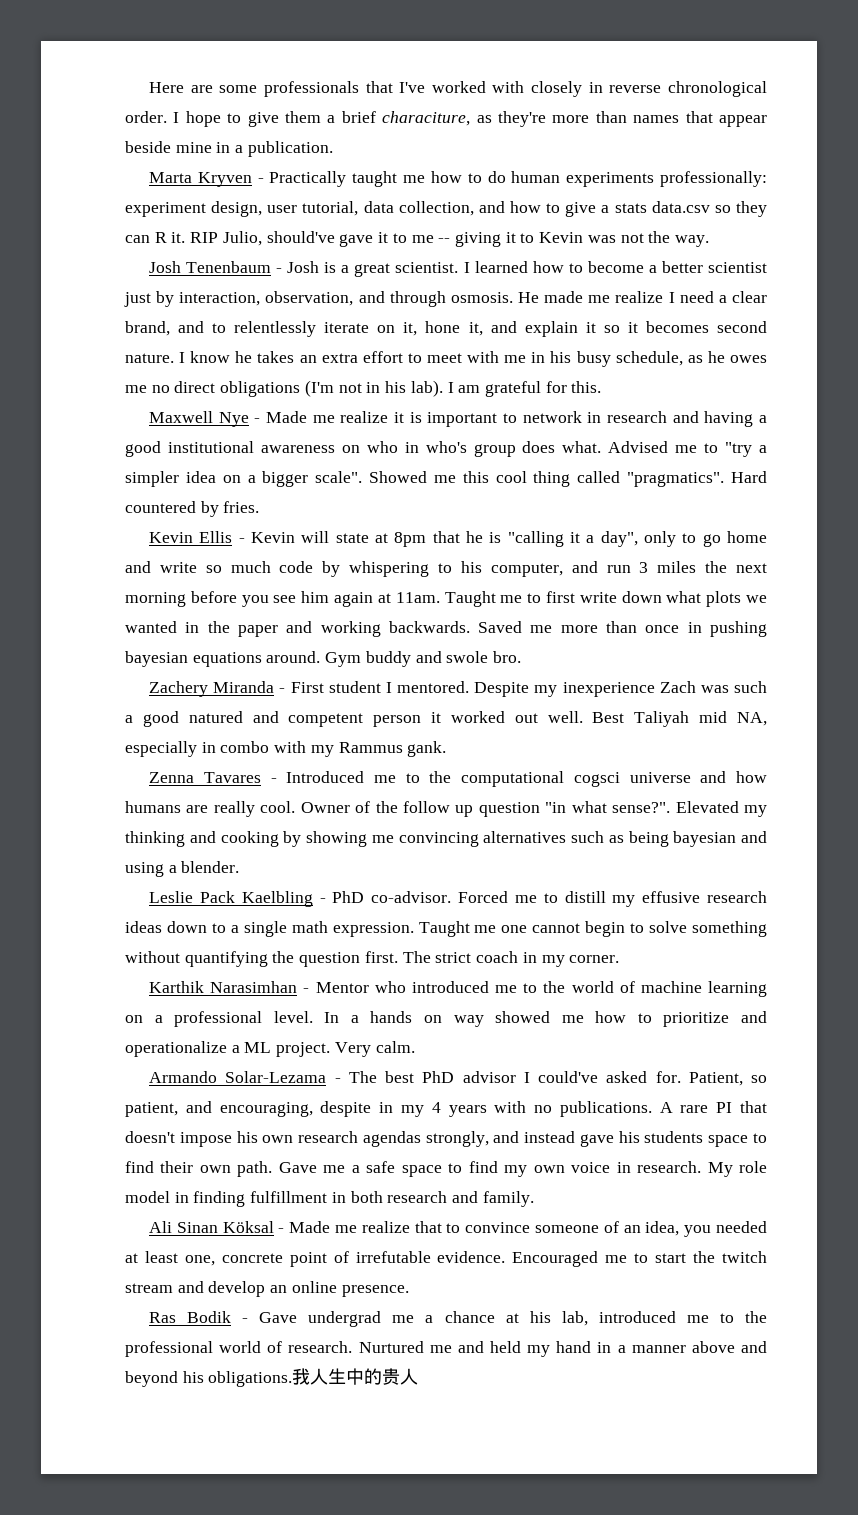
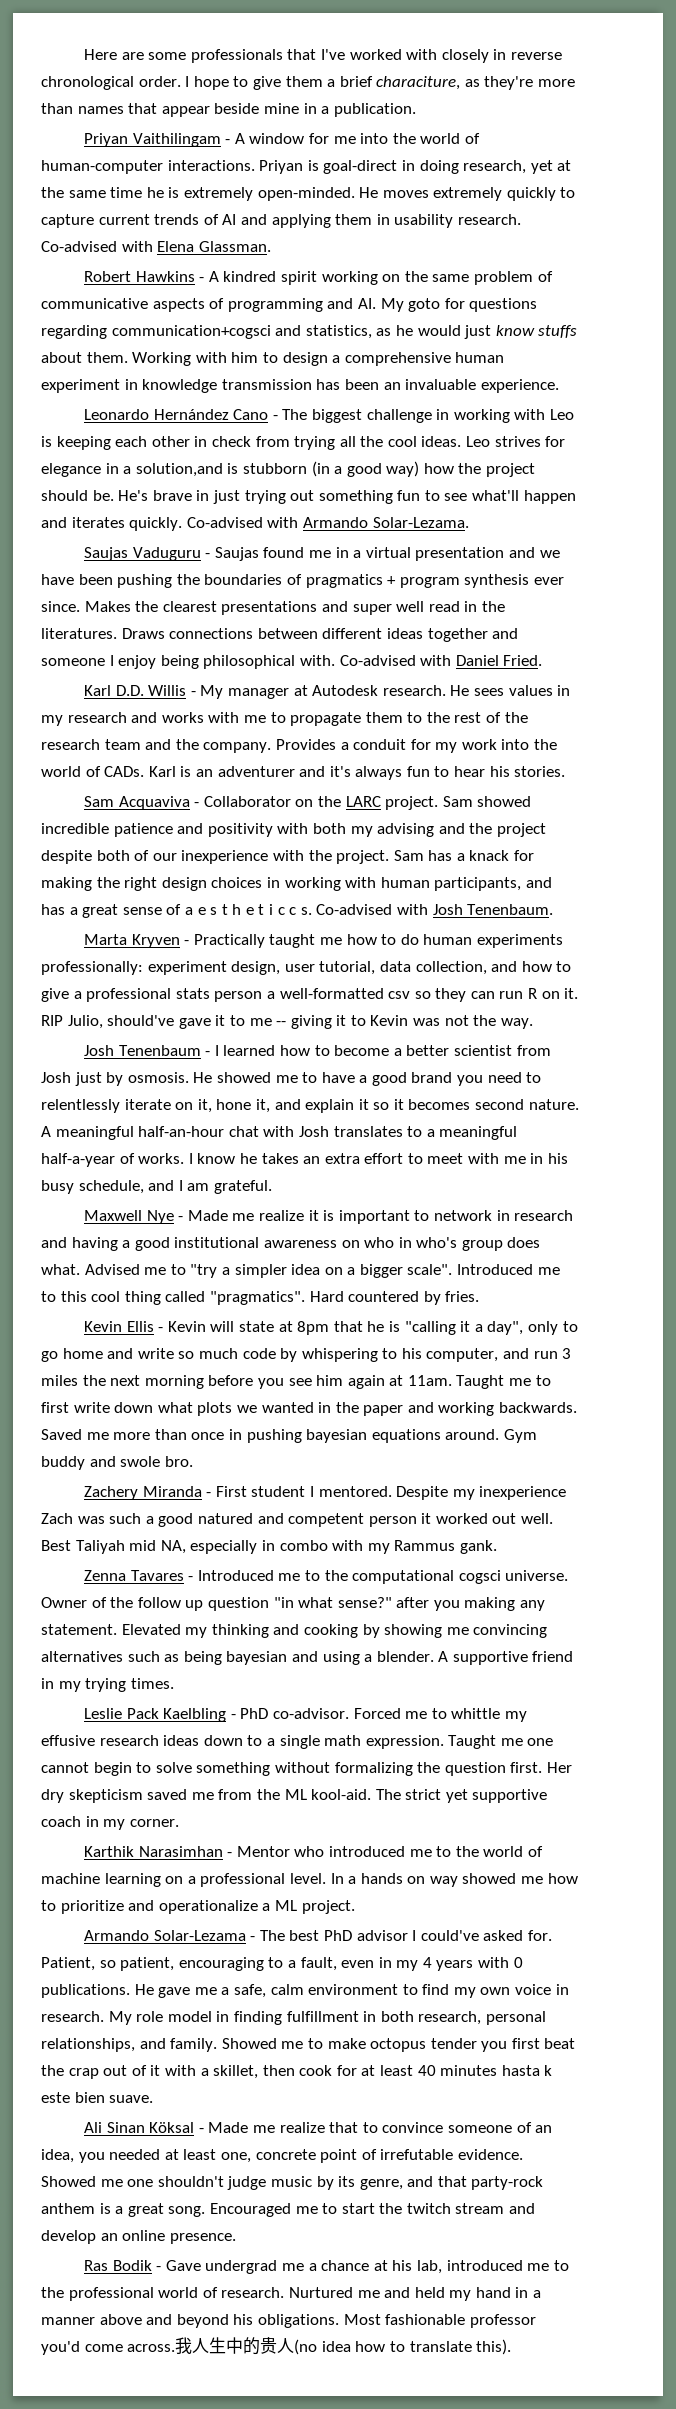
(333, 149) none -> [84,133,481,147] [41,160,572,174] [41,187,576,201] [41,214,521,228] [41,241,271,252] [84,271,553,285] [41,298,538,312] [41,325,578,339] [41,352,505,366] [41,379,559,393] [84,409,575,423] [41,436,566,450] [41,461,536,477] [41,490,576,504] [41,517,469,531] [84,547,560,561] [41,574,564,588] [41,601,505,615] [41,628,519,642] [41,655,543,669] [84,685,571,699] [41,712,528,726] [41,739,558,753] [41,766,566,780] [84,796,532,810] [41,823,546,837] [41,850,535,864] [41,877,552,891] [41,904,554,918] // Priyan Vaithilingam - A window for me into the world of human-computer interactions. Priyan is goal-direct in doing research, yet at the same time he is extremely open-minded. He moves extremely quickly to capture current trends of AI and applying them in usability research. Co-advised with Elena Glassman. // Robert Hawkins - A kindred spirit working on the same problem of communicative aspects of programming and AI. My goto for questions regarding communication+cogsci and statistics, as he would just know stuffs about them. Working with him to design a comprehensive human experiment in knowledge transmission has been an invaluable experience. // Leonardo Hernández Cano - The biggest challenge in working with Leo is keeping each other in check from trying all the cool ideas. Leo strives for elegance in a solution,and is stubborn (in a good way) how the project should be. He's brave in just trying out something fun to see what'll happen and iterates quickly. Co-advised with Armando Solar-Lezama. // Saujas Vaduguru - Saujas found me in a virtual presentation and we have been pushing the boundaries of pragmatics + program synthesis ever since. Makes the clearest presentations and super well read in the literatures. Draws connections between different ideas together and someone I enjoy being philosophical with. Co-advised with Daniel Fried. // Karl D.D. Willis - My manager at Autodesk research. He sees values in my research and works with me to propagate them to the rest of the research team and the company. Provides a conduit for my work into the world of CADs. Karl is an adventurer and it's always fun to hear his stories. // Sam Acquaviva - Collaborator on the LARC project. Sam showed incredible patience and positivity with both my advising and the project despite both of our inexperience with the project. Sam has a knack for making the right design choices in working with human participants, and has a great sense of a e s t h e t i c c s. Co-advised with Josh Tenenbaum.
[614,201,767,217] [125,232,167,243] stats data.csv so they can R -> [86,988,560,1002] professional stats person a well-formatted csv so they can run R on
[287,261,459,277] Josh is a great scientist. -> (211, 1053) none
[124,291,767,307] [125,321,205,336] just by interaction, observation, and through osmosis. He made me realize I need a clear brand, and -> [516,1045,551,1056] [41,1072,522,1086] from Josh just by osmosis. He showed me to have a good brand you need
(174, 358) none -> [41,1126,518,1140] [41,1153,185,1167] A meaningful half-an-hour chat with Josh translates to a meaningful half-a-year of works.
[687,351,767,363] [125,380,602,397] as he owes me no direct obligations (I'm not in his lab). I am grateful for this. -> [148,1180,272,1194] and I am grateful.
[369,471,456,483] Showed me -> [457,1264,560,1275] [41,1291,56,1302] Introduced me to
[629,771,767,783] [125,801,296,817] universe and how humans are really cool. -> [505,1570,569,1581] universe.
[612,802,671,813] sense?". -> [337,1597,546,1611] [41,1624,117,1635] sense?" after you making any statement.
(240, 867) none -> [438,1651,574,1665] [41,1678,174,1692] A supportive friend in my trying times.
[564,891,606,903] distill -> [451,1708,501,1719] whittle
[184,951,268,967] quantifying -> [334,1762,413,1776] formalizing
[402,951,472,963] The strict -> [546,1762,572,1773] [41,1789,548,1803] Her dry skepticism saved me from the ML kool-aid. The strict yet supportive
[334,1041,415,1057] Very calm. -> (355, 1907) none
[185,1101,372,1117] and encouraging, despite -> [178,1957,375,1971] encouraging to a fault, even
[534,1101,768,1117] [125,1131,767,1147] [125,1161,442,1177] no publications. A rare PI that doesn't impose his own research agendas strongly, and instead gave his students space to find their own path. Gave me a safe space -> [513,1957,523,1968] [41,1984,399,1998] 0 publications. He gave me a safe, calm environment
[387,1191,448,1203] research -> [418,2011,546,2025] [41,2038,135,2052] research, personal relationships,
(534, 1199) none -> [221,2038,576,2052] [41,2065,553,2079] [41,2092,154,2103] Showed me to make octopus tender you first beat the crap out of it with a skillet, then cook for at least 40 minutes hasta k este bien suave.
(506, 1257) none -> [41,2176,544,2190] [41,2203,206,2217] Showed me one shouldn't judge music by its genre, and that party-rock anthem is a great song.
[292,1368,419,1385] 我人生中的贵人 -> [343,2314,536,2328] [41,2337,512,2355] Most fashionable professor you'd come across.我人生中的贵人(no idea how to translate this).

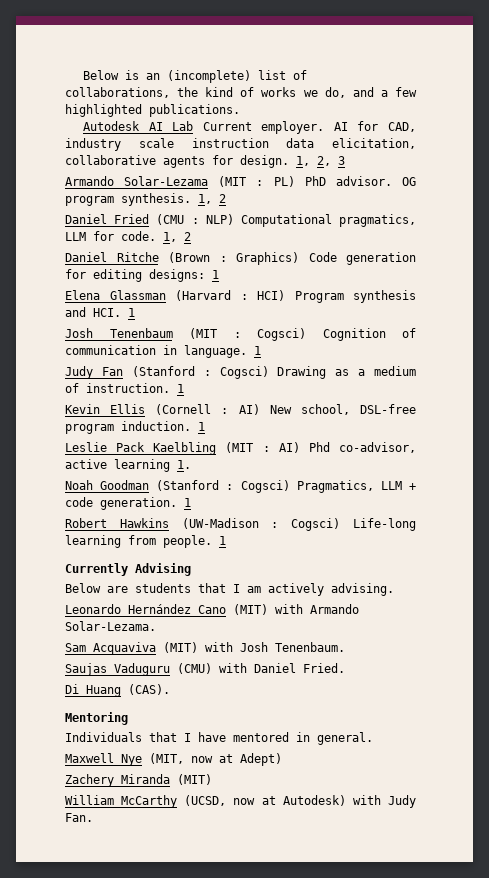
[84,49,563,63] [41,76,576,90] [41,103,416,117] [84,133,481,147] [41,160,572,174] [41,187,576,201] [41,214,521,228] [41,241,271,252] [84,271,553,285] [41,298,538,312] [41,325,578,339] [41,352,505,366] [41,379,559,393] [84,409,575,423] [41,436,566,450] [41,461,536,477] [41,490,576,504] [41,517,469,531] [84,547,560,561] [41,574,564,588] [41,601,505,615] [41,628,519,642] [41,655,543,669] [84,685,571,699] [41,712,528,726] [41,739,558,753] [41,766,566,780] [84,796,532,810] [41,823,546,837] [41,850,535,864] [41,877,552,891] [41,904,554,918] [84,934,564,948] [41,961,572,975] [41,988,579,1002] [41,1015,533,1029] [84,1045,551,1056] [41,1072,542,1086] [41,1099,579,1113] [41,1126,518,1140] [41,1153,568,1167] [41,1180,272,1194] [84,1210,574,1224] [41,1237,541,1251] [41,1264,560,1278] [41,1291,480,1305] [84,1321,578,1335] [41,1348,572,1362] [41,1375,551,1389] [41,1402,578,1416] [41,1429,537,1443] [41,1456,193,1470] [84,1486,567,1500] [41,1513,554,1527] [41,1540,497,1554] [84,1570,569,1584] [41,1597,546,1611] [41,1624,548,1638] [41,1651,574,1665] [41,1678,174,1692] [84,1708,528,1722] [41,1735,554,1749] [41,1762,572,1776] [41,1789,548,1803] [41,1816,179,1830] [84,1846,544,1857] [41,1873,578,1887] [41,1900,355,1914] [84,1930,553,1941] [41,1957,523,1971] [41,1984,569,1998] [41,2011,546,2025] [41,2038,576,2052] [41,2065,553,2079] [41,2092,154,2103] [84,2122,553,2133] [41,2149,523,2163] [41,2176,544,2190] [41,2203,536,2217] [41,2230,236,2244] [84,2260,569,2274] [41,2287,542,2301] [41,2314,536,2328] [41,2337,512,2355] Here are some professionals that I've worked with closely in reverse chronological order. I hope to give them a brief characiture, as they're more than names that appear beside mine in a publication. // Priyan Vaithilingam - A window for me into the world of human-computer interactions. Priyan is goal-direct in doing research, yet at the same time he is extremely open-minded. He moves extremely quickly to capture current trends of AI and applying them in usability research. Co-advised with Elena Glassman. // Robert Hawkins - A kindred spirit working on the same problem of communicative aspects of programming and AI. My goto for questions regarding communication+cogsci and statistics, as he would just know stuffs about them. Working with him to design a comprehensive human experiment in knowledge transmission has been an invaluable experience. // Leonardo Hernández Cano - The biggest challenge in working with Leo is keeping each other in check from trying all the cool ideas. Leo strives for elegance in a solution,and is stubborn (in a good way) how the project should be. He's brave in just trying out something fun to see what'll happen and iterates quickly. Co-advised with Armando Solar-Lezama. // Saujas Vaduguru - Saujas found me in a virtual presentation and we have been pushing the boundaries of pragmatics + program synthesis ever since. Makes the clearest presentations and super well read in the literatures. Draws connections between different ideas together and someone I enjoy being philosophical with. Co-advised with Daniel Fried. // Karl D.D. Willis - My manager at Autodesk research. He sees values in my research and works with me to propagate them to the rest of the research team and the company. Provides a conduit for my work into the world of CADs. Karl is an adventurer and it's always fun to hear his stories. // Sam Acquaviva - Collaborator on the LARC project. Sam showed incredible patience and positivity with both my advising and the project despite both of our inexperience with the project. Sam has a knack for making the right design choices in working with human participants, and has a great sense of a e s t h e t i c c s. Co-advised with Josh Tenenbaum. // Marta Kryven - Practically taught me how to do human experiments professionally: experiment design, user tutorial, data collection, and how to give a professional stats person a well-formatted csv so they can run R on it. RIP Julio, should've gave it to me -- giving it to Kevin was not the way. // Josh Tenenbaum - I learned how to become a better scientist from Josh just by osmosis. He showed me to have a good brand you need to relentlessly iterate on it, hone it, and explain it so it becomes second nature. A meaningful half-an-hour chat with Josh translates to a meaningful half-a-year of works. I know he takes an extra effort to meet with me in his busy schedule, and I am grateful. // Maxwell Nye - Made me realize it is important to network in research and having a good institutional awareness on who in who's group does what. Advised me to "try a simpler idea on a bigger scale". Introduced me to this cool thing called "pragmatics". Hard countered by fries. // Kevin Ellis - Kevin will state at 8pm that he is "calling it a day", only to go home and write so much code by whispering to his computer, and run 3 miles the next morning before you see him again at 11am. Taught me to first write down what plots we wanted in the paper and working backwards. Saved me more than once in pushing bayesian equations around. Gym buddy and swole bro. // Zachery Miranda - First student I mentored. Despite my inexperience Zach was such a good natured and competent person it worked out well. Best Taliyah mid NA, especially in combo with my Rammus gank. // Zenna Tavares - Introduced me to the computational cogsci universe. Owner of the follow up question "in what sense?" after you making any statement. Elevated my thinking and cooking by showing me convincing alternatives such as being bayesian and using a blender. A supportive friend in my trying times. // Leslie Pack Kaelbling - PhD co-advisor. Forced me to whittle my effusive research ideas down to a single math expression. Taught me one cannot begin to solve something without formalizing the question first. Her dry skepticism saved me from the ML kool-aid. The strict yet supportive coach in my corner. // Karthik Narasimhan - Mentor who introduced me to the world of machine learning on a professional level. In a hands on way showed me how to prioritize and operationalize a ML project. // Armando Solar-Lezama - The best PhD advisor I could've asked for. Patient, so patient, encouraging to a fault, even in my 4 years with 0 publications. He gave me a safe, calm environment to find my own voice in research. My role model in finding fulfillment in both research, personal relationships, and family. Showed me to make octopus tender you first beat the crap out of it with a skillet, then cook for at least 40 minutes hasta k este bien suave. // Ali Sinan Köksal - Made me realize that to convince someone of an idea, you needed at least one, concrete point of irrefutable evidence. Showed me one shouldn't judge music by its genre, and that party-rock anthem is a great song. Encouraged me to start the twitch stream and develop an online presence. // Ras Bodik - Gave undergrad me a chance at his lab, introduced me to the professional world of research. Nurtured me and held my hand in a manner above and beyond his obligations. Most fashionable professor you'd come across.我人生中的贵人(no idea how to translate this). -> [82,70,307,83] [65,87,417,98] [65,104,240,117] [82,121,416,134] [65,138,416,151] [65,155,345,168] [65,176,416,187] [65,193,226,206] [65,214,416,227] [65,231,191,242] [65,252,416,265] [65,269,219,282] [65,290,416,303] [65,307,135,317] [65,328,416,341] [65,345,261,358] [65,366,416,379] [65,383,184,393] [65,404,416,415] [65,421,205,434] [65,442,416,455] [65,459,191,472] [65,480,416,493] [65,497,191,510] [65,518,417,531] [65,535,226,548] [65,563,191,576] [65,583,394,596] [65,604,359,615] [65,621,156,631] [65,642,345,655] [65,663,345,676] [65,684,170,697] [65,712,128,725] [65,732,373,745] [65,753,282,766] [65,774,212,787] [65,795,416,808] [65,813,93,822] Below is an (incomplete) list of collaborations, the kind of works we do, and a few highlighted publications. // Autodesk AI Lab Current employer. AI for CAD, industry scale instruction data elicitation, collaborative agents for design. 1, 2, 3 // Armando Solar-Lezama (MIT : PL) PhD advisor. OG program synthesis. 1, 2 // Daniel Fried (CMU : NLP) Computational pragmatics, LLM for code. 1, 2 // Daniel Ritche (Brown : Graphics) Code generation for editing designs: 1 // Elena Glassman (Harvard : HCI) Program synthesis and HCI. 1 // Josh Tenenbaum (MIT : Cogsci) Cognition of communication in language. 1 // Judy Fan (Stanford : Cogsci) Drawing as a medium of instruction. 1 // Kevin Ellis (Cornell : AI) New school, DSL-free program induction. 1 // Leslie Pack Kaelbling (MIT : AI) Phd co-advisor, active learning 1. // Noah Goodman (Stanford : Cogsci) Pragmatics, LLM + code generation. 1 // Robert Hawkins (UW-Madison : Cogsci) Life-long learning from people. 1 // Currently Advising // Below are students that I am actively advising. // Leonardo Hernández Cano (MIT) with Armando Solar-Lezama. // Sam Acquaviva (MIT) with Josh Tenenbaum. // Saujas Vaduguru (CMU) with Daniel Fried. // Di Huang (CAS). // Mentoring // Individuals that I have mentored in general. // Maxwell Nye (MIT, now at Adept) // Zachery Miranda (MIT) // William McCarthy (UCSD, now at Autodesk) with Judy Fan.

